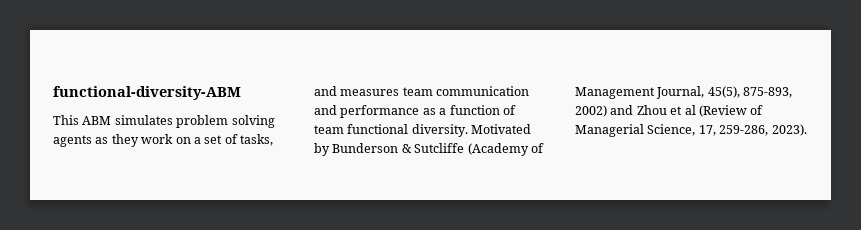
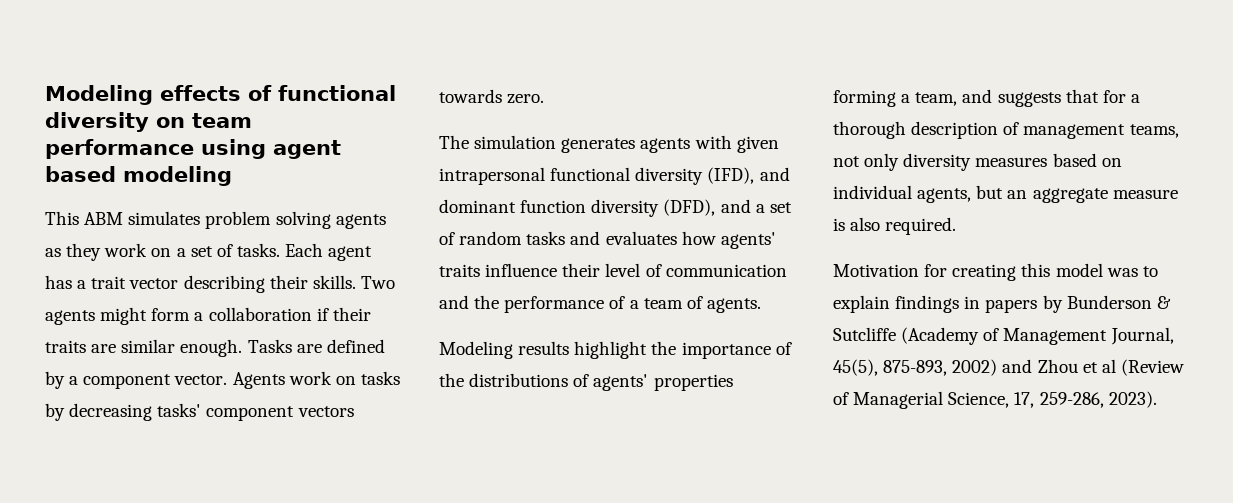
[53,86,241,100] functional-diversity-ABM -> [45,85,396,105] [45,112,252,132] [45,139,341,159] [45,166,232,186] Modeling effects of functional diversity on team performance using agent based modeling
[240,134,273,146] [314,86,530,96] [314,105,516,118] [314,124,532,137] tasks, and measures team communication and performance as a function of team functional diversity. Motivated -> [236,243,373,261] [45,275,395,293] [45,307,371,325] [45,339,385,357] [45,371,400,389] [45,403,354,421] [439,89,545,104] [439,135,779,153] [439,167,790,185] [439,199,792,217] [439,231,776,249] [439,263,787,277] [439,295,761,313] [439,341,792,359] [439,373,733,391] [833,89,1140,107] [833,121,1179,139] [833,153,1122,171] [833,185,1178,203] [833,217,957,235] [833,263,1158,281] [833,295,1038,313] tasks. Each agent has a trait vector describing their skills. Two agents might form a collaboration if their traits are similar enough. Tasks are defined by a component vector. Agents work on tasks by decreasing tasks' component vectors towards zero. // The simulation generates agents with given intrapersonal functional diversity (IFD), and dominant function diversity (DFD), and a set of random tasks and evaluates how agents' traits influence their level of communication and the performance of a team of agents. // Modeling results highlight the importance of the distributions of agents' properties forming a team, and suggests that for a thorough description of management teams, not only diversity measures based on individual agents, but an aggregate measure is also required. // Motivation for creating this model was to explain findings in papers

